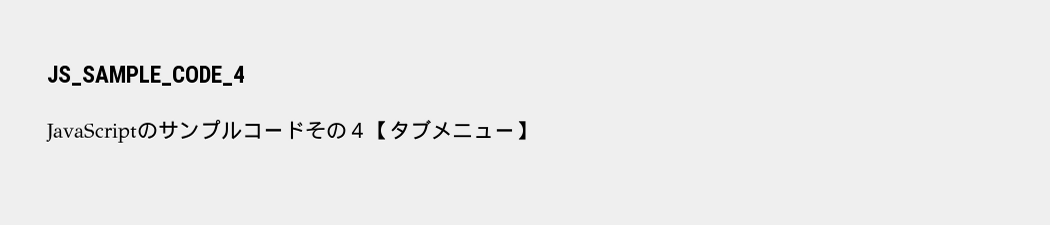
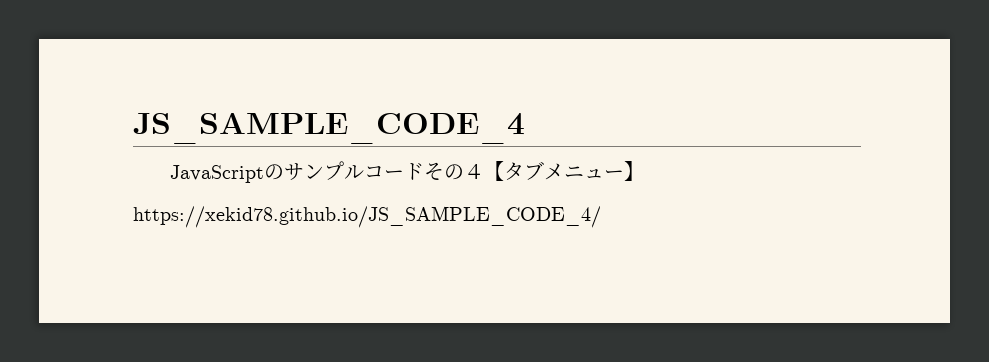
(536, 130) none -> [133,206,601,228] // https://xekid78.github.io/JS_SAMPLE_CODE_4/

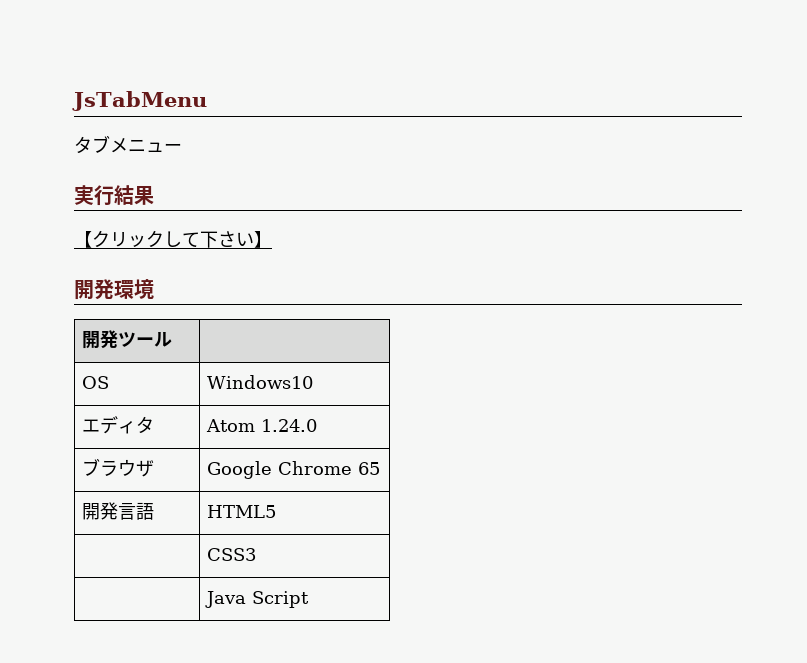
[133,113,525,144] [169,161,644,183] [133,206,601,228] JS_SAMPLE_CODE_4 // JavaScriptのサンプルコードその４【タブメニュー】 // https://xekid78.github.io/JS_SAMPLE_CODE_4/ -> [72,91,207,111] [74,135,182,154] [74,185,154,206] [74,230,272,248] [74,279,154,300] [81,330,172,349] [81,376,109,389] [206,375,313,389] [81,416,154,434] [205,419,317,432] [81,458,154,477] [206,461,380,479] [81,502,154,520] [206,505,276,518] [206,548,256,561] [204,591,309,608] JsTabMenu // タブメニュー // 実行結果 // 【クリックして下さい】 // 開発環境 // 開発ツール | // OS | Windows10 // エディタ | Atom 1.24.0 // ブラウザ | Google Chrome 65 // 開発言語 | HTML5 // | CSS3 // | Java Script

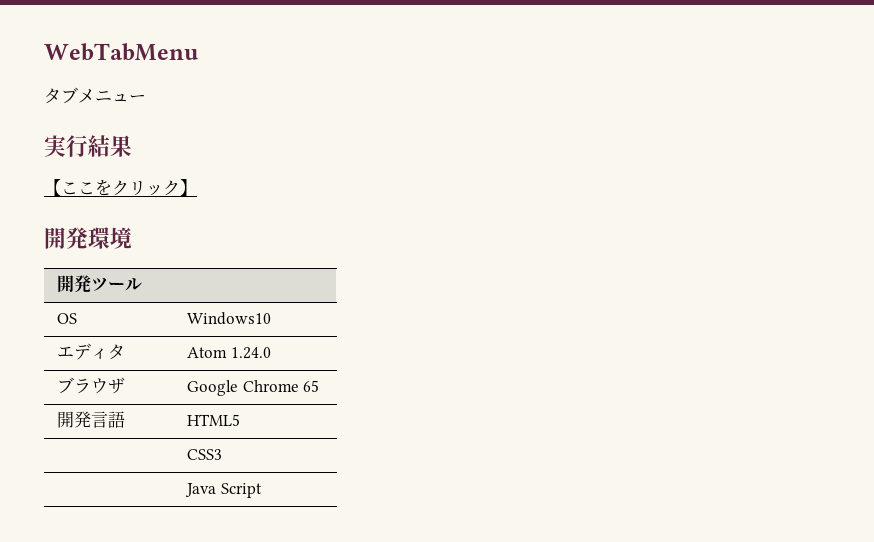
[72,91,207,111] JsTabMenu -> [44,43,198,61] WebTabMenu
(92, 239) none -> [61,179,112,196] ここを
[164,231,254,248] して下さい -> (180, 188) none

